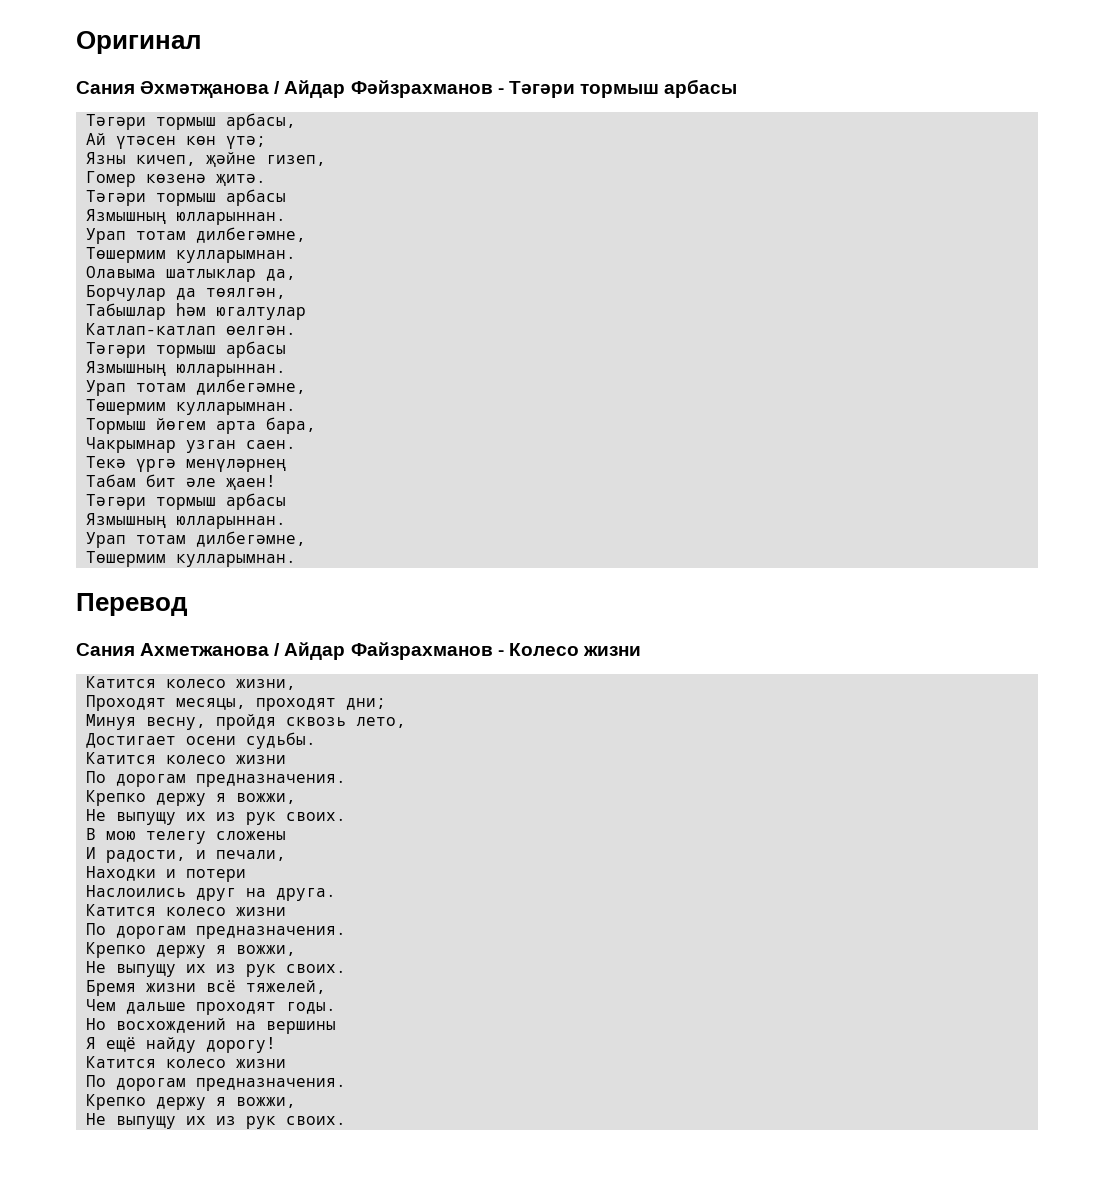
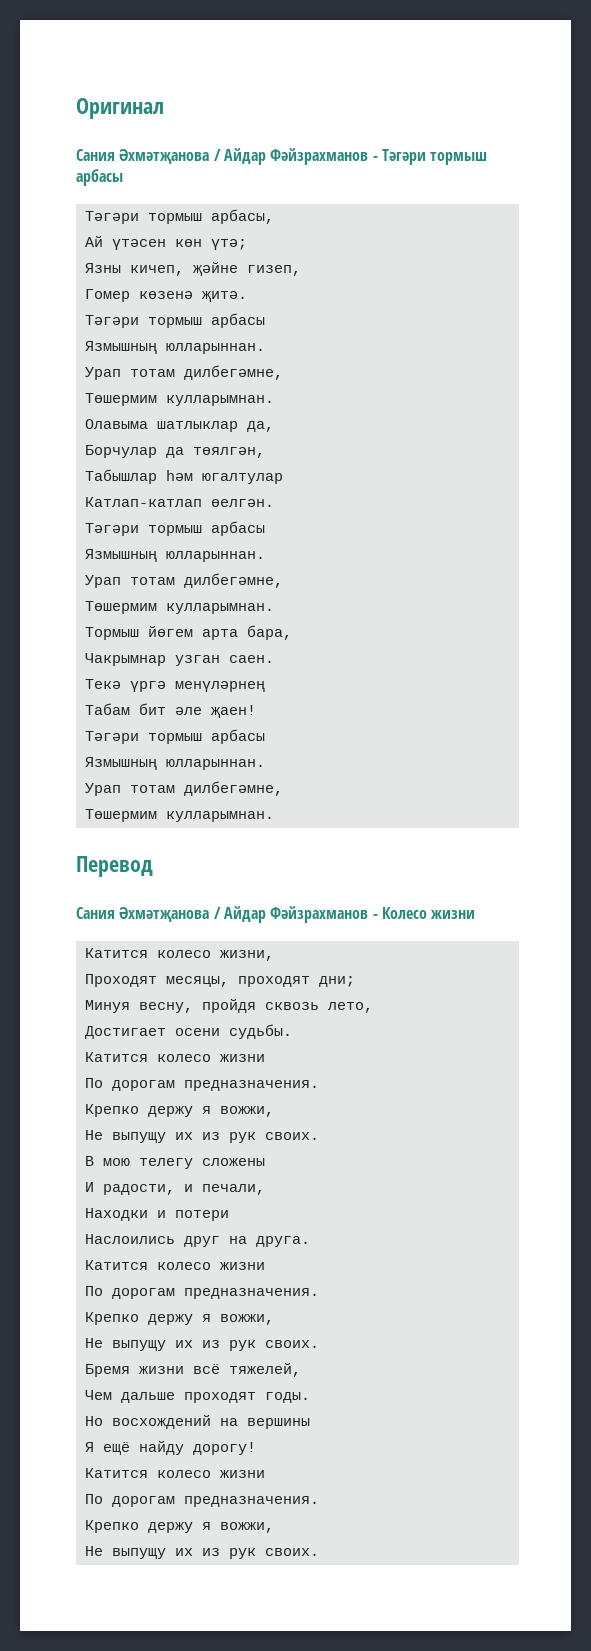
[140,642,493,660] Ахметжанова / Айдар Файзрахманов -> [119,906,369,923] Әхмәтҗанова / Айдар Фәйзрахманов

